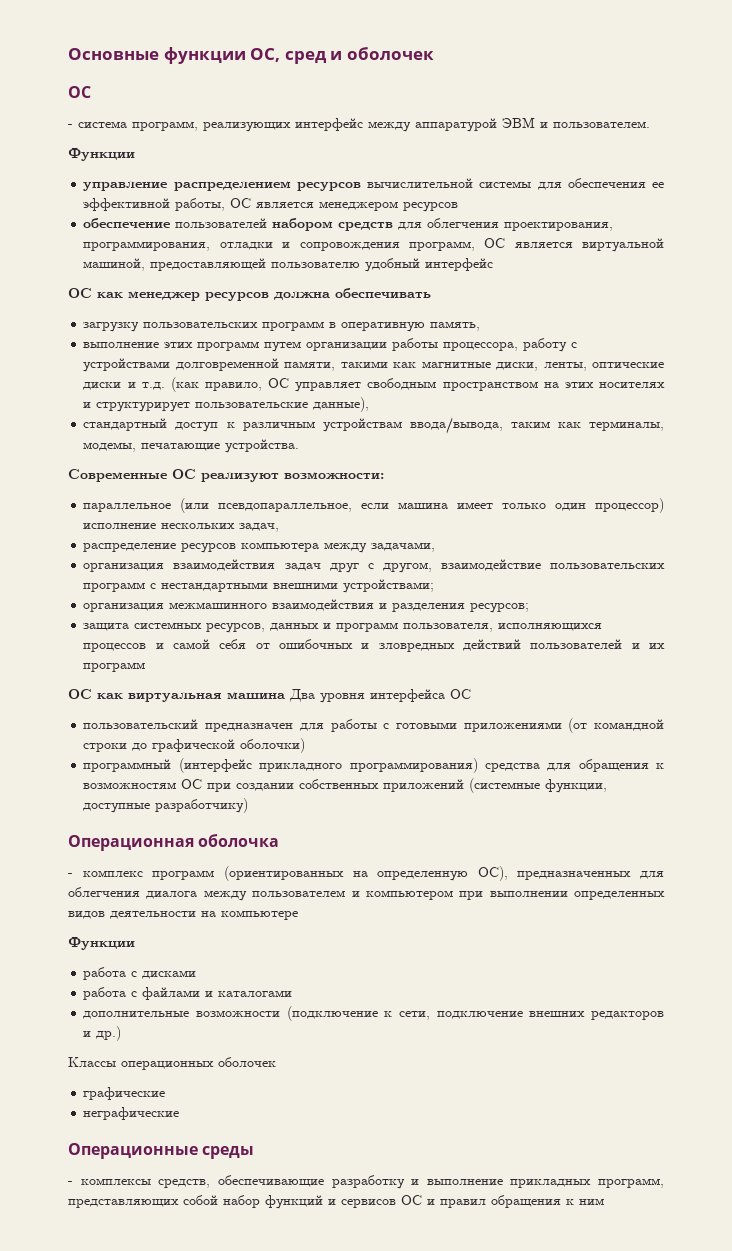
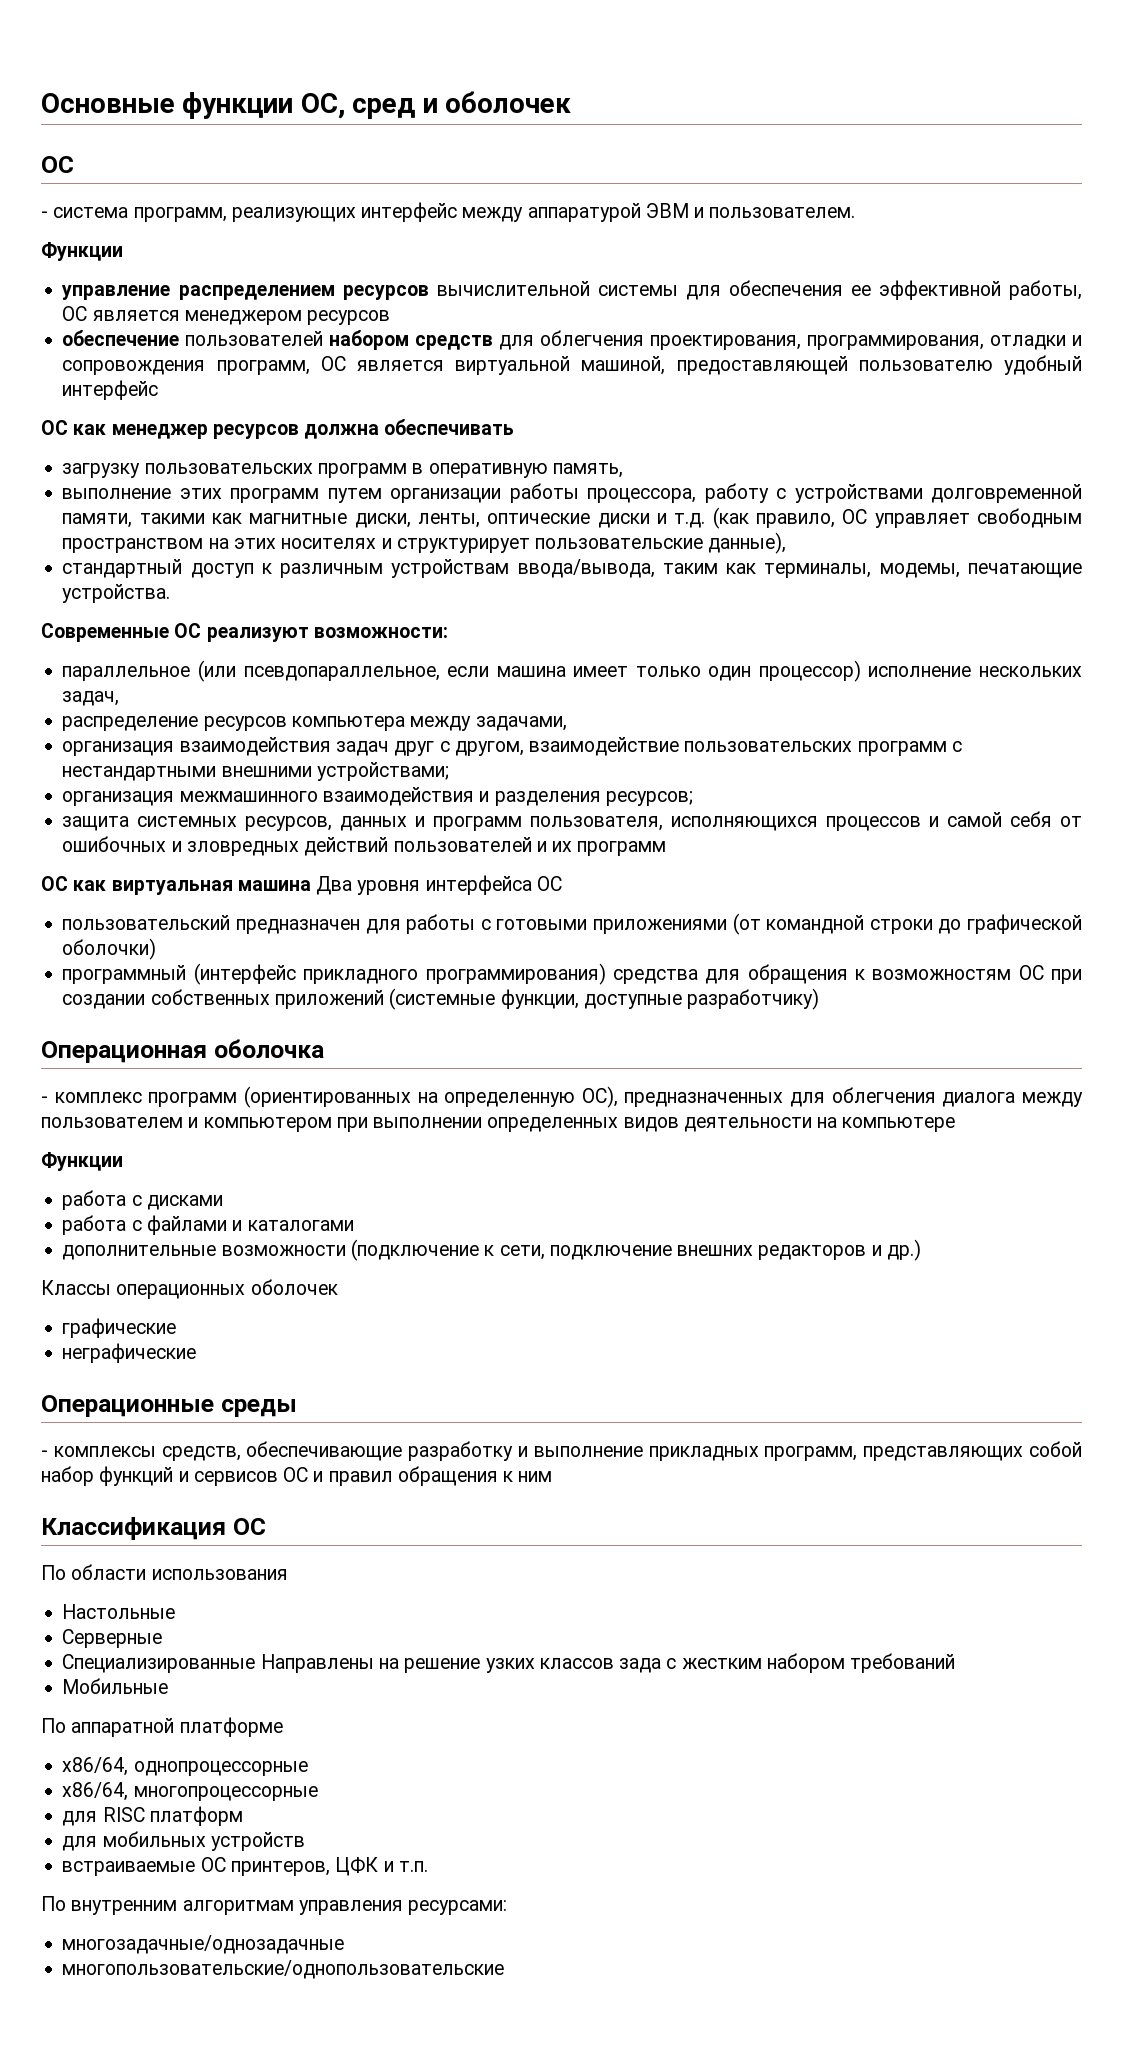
(604, 1201) none -> [41,1517,266,1540] [41,1564,288,1580] [62,1604,176,1619] [62,1629,163,1648] [62,1653,956,1673] [62,1678,169,1694] [41,1717,283,1737] [62,1757,308,1776] [62,1782,318,1801] [62,1806,243,1826] [62,1831,305,1851] [62,1857,428,1876] [41,1896,508,1915] [62,1935,345,1954] [62,1960,505,1979] // Классификация ОС // По области использования // Настольные // Серверные // Специализированные Направлены на решение узких классов зада с жестким набором требований // Мобильные // По аппаратной платформе // x86/64, однопроцессорные // x86/64, многопроцессорные // для RISC платформ // для мобильных устройств // встраиваемые ОС принтеров, ЦФК и т.п. // По внутренним алгоритмам управления ресурсами: // многозадачные/однозадачные // многопользовательские/однопользовательские

